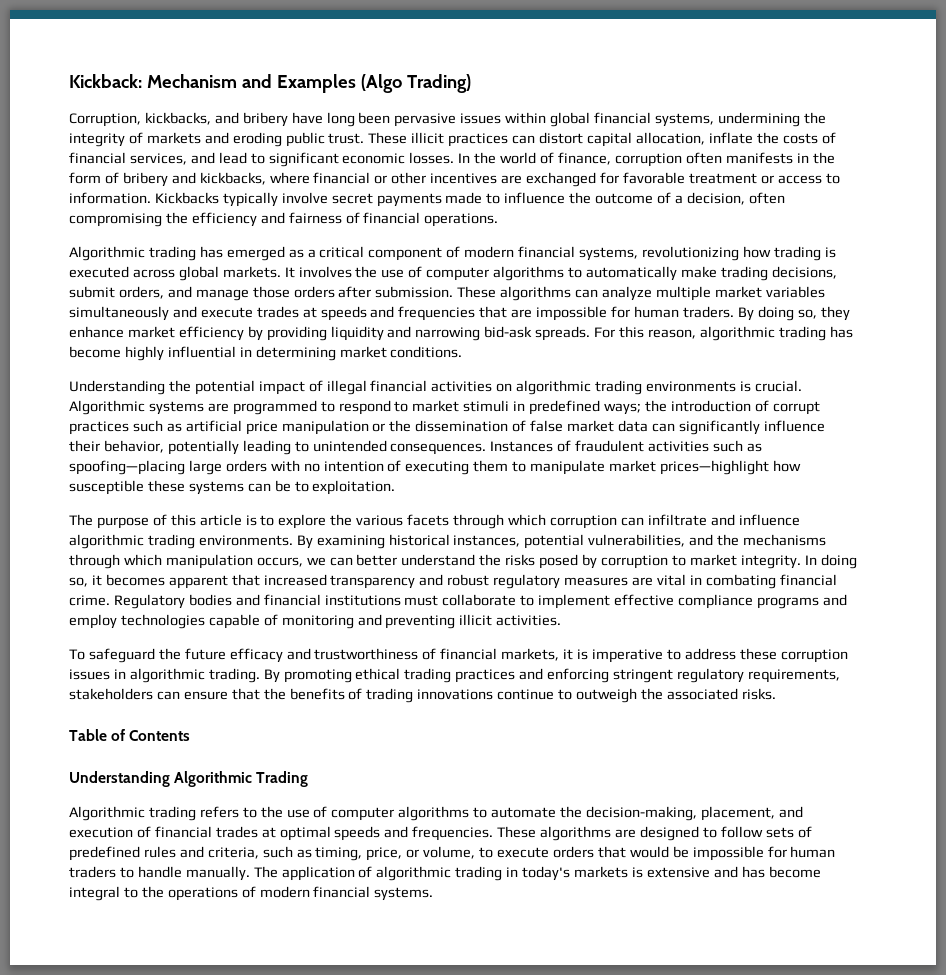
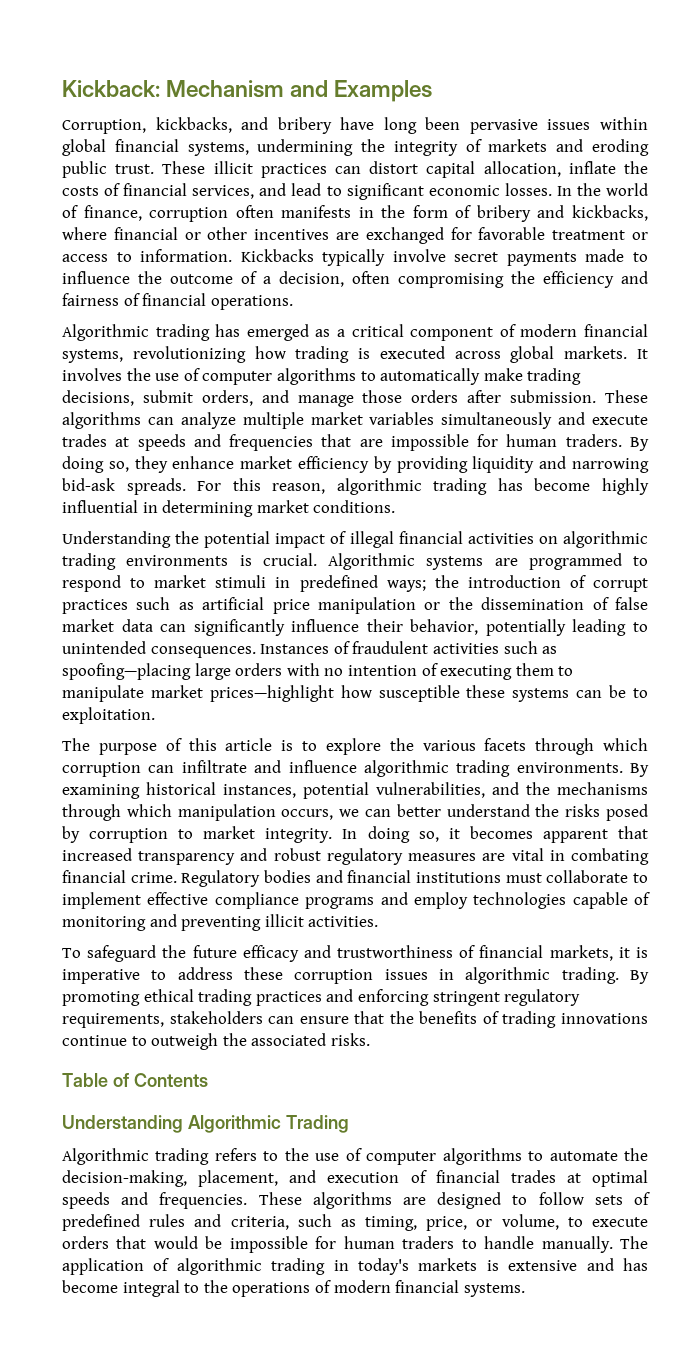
[360,74,471,93] (Algo Trading) -> (433, 91) none

